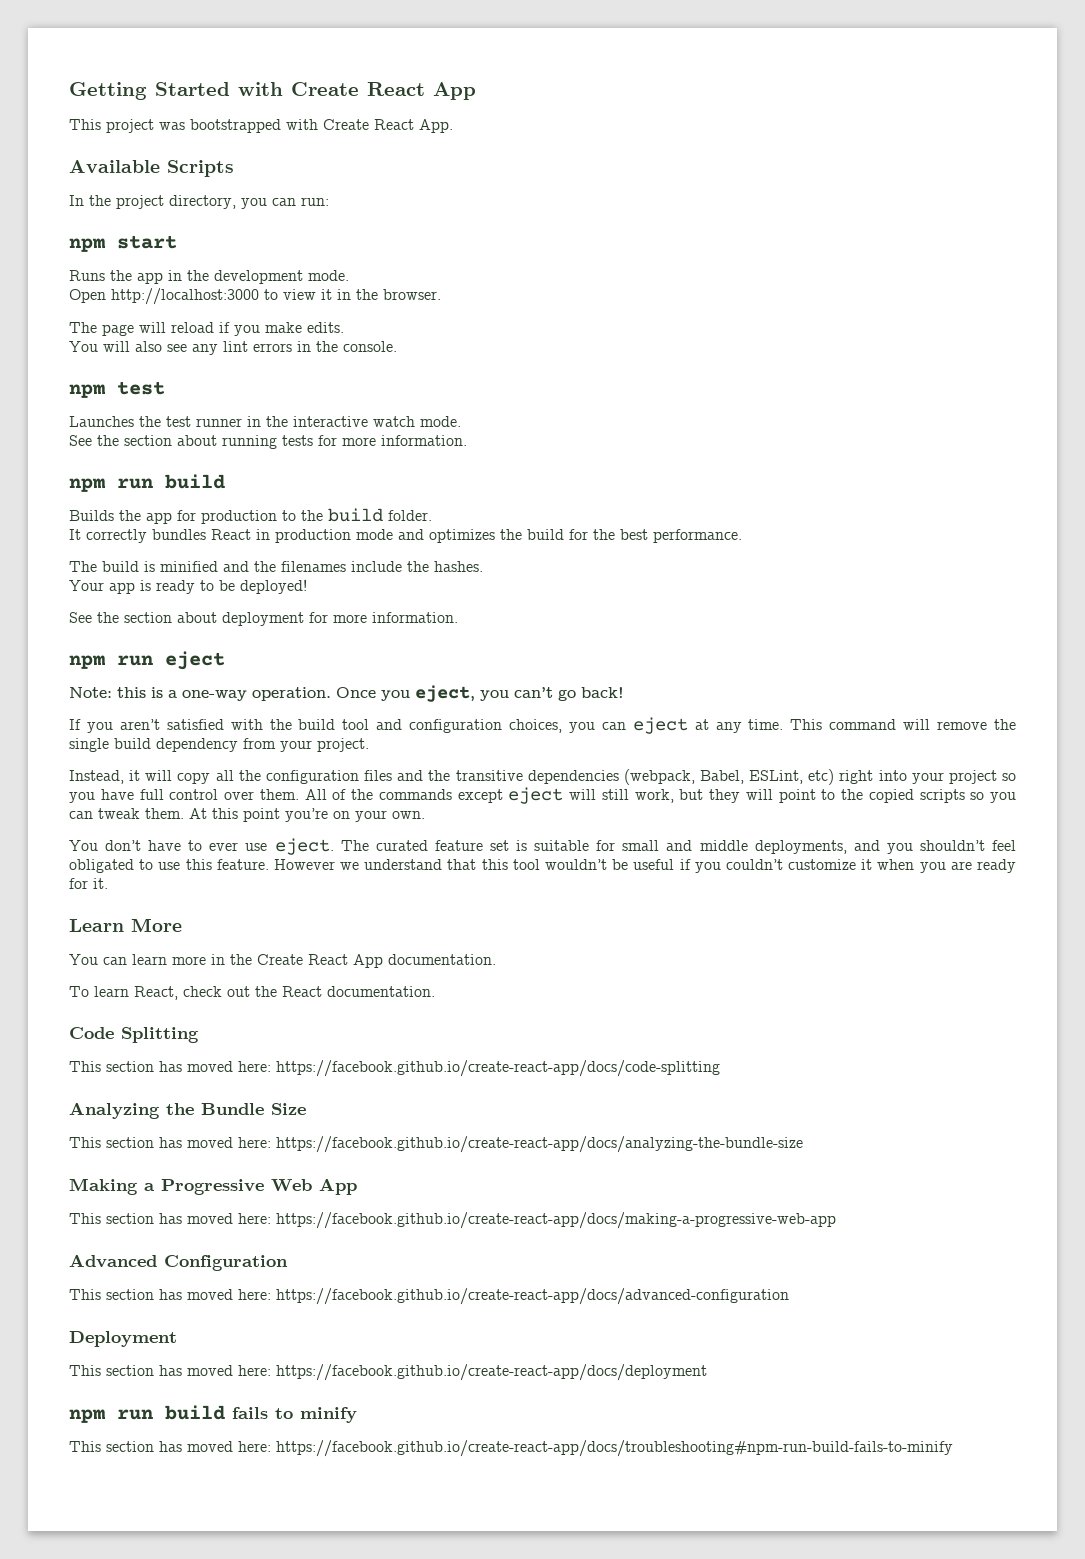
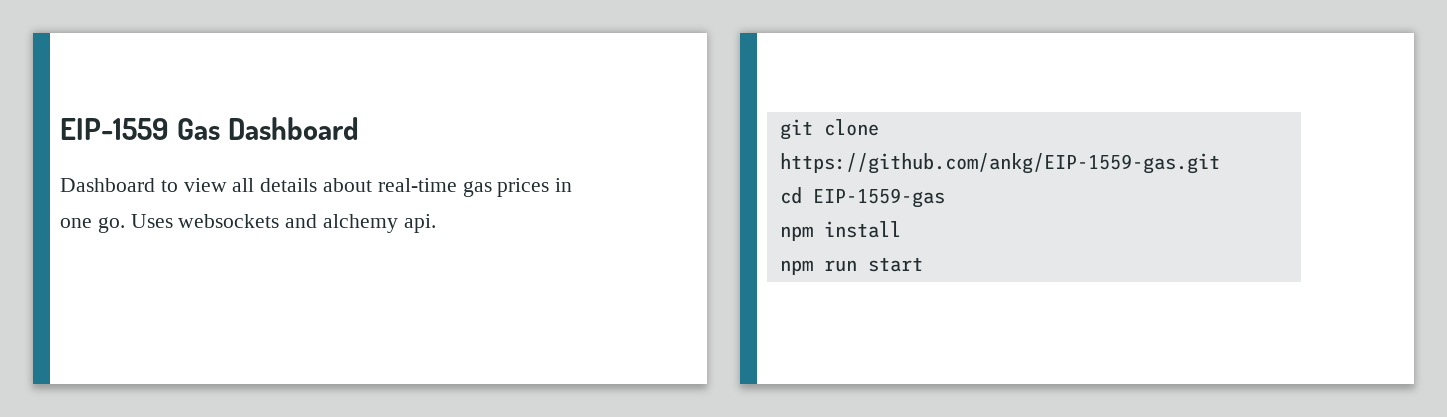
[69,82,476,100] [69,119,453,133] [69,160,234,177] [69,195,329,209] [69,235,177,252] [69,270,349,284] [69,288,441,305] [69,322,344,336] [69,341,397,355] [69,381,165,398] [69,416,461,427] [69,435,467,449] [69,474,225,492] [69,508,432,524] [69,529,742,543] [69,561,483,572] [69,579,307,594] [69,612,458,626] [69,651,225,670] [69,685,624,702] [69,717,1017,734] [69,738,369,752] [69,769,1016,785] [69,787,1016,804] [69,808,425,822] [69,838,1016,855] [69,859,1016,873] [69,878,108,889] [69,918,182,932] [69,954,496,968] [69,986,435,1000] [69,1027,199,1043] [69,1060,720,1077] [69,1102,306,1119] [69,1136,803,1153] [69,1178,357,1195] [69,1212,836,1229] [69,1254,288,1271] [69,1288,789,1305] [69,1331,177,1347] [69,1364,707,1381] [69,1405,357,1423] [69,1440,953,1457] Getting Started with Create React App // This project was bootstrapped with Create React App. // Available Scripts // In the project directory, you can run: // npm start // Runs the app in the development mode. // Open http://localhost:3000 to view it in the browser. // The page will reload if you make edits. // You will also see any lint errors in the console. // npm test // Launches the test runner in the interactive watch mode. // See the section about running tests for more information. // npm run build // Builds the app for production to the build folder. // It correctly bundles React in production mode and optimizes the build for the best performance. // The build is minified and the filenames include the hashes. // Your app is ready to be deployed! // See the section about deployment for more information. // npm run eject // Note: this is a one-way operation. Once you eject, you can’t go back! // If you aren’t satisfied with the build tool and configuration choices, you can eject at any time. This command will remove the single build dependency from your project. // Instead, it will copy all the configuration files and the transitive dependencies (webpack, Babel, ESLint, etc) right into your project so you have full control over them. All of the commands except eject will still work, but they will point to the copied scripts so you can tweak them. At this point you’re on your own. // You don’t have to ever use eject. The curated feature set is suitable for small and middle deployments, and you shouldn’t feel obligated to use this feature. However we understand that this tool wouldn’t be useful if you couldn’t customize it when you are ready for it. // Learn More // You can learn more in the Create React App documentation. // To learn React, check out the React documentation. // Code Splitting // This section has moved here: https://facebook.github.io/create-react-app/docs/code-splitting // Analyzing the Bundle Size // This section has moved here: https://facebook.github.io/create-react-app/docs/analyzing-the-bundle-size // Making a Progressive Web App // This section has moved here: https://facebook.github.io/create-react-app/docs/making-a-progressive-web-app // Advanced Configuration // This section has moved here: https://facebook.github.io/create-react-app/docs/advanced-configuration // Deployment // This section has moved here: https://facebook.github.io/create-react-app/docs/deployment // npm run build fails to minify // This section has moved here: https://facebook.github.io/create-react-app/docs/troubleshooting#npm-run-build-fails-to-minify -> [60,117,360,140] [60,178,573,197] [60,214,436,233] [779,119,879,140] [779,153,1220,174] [779,187,945,208] [779,221,901,241] [779,257,923,275] EIP-1559 Gas Dashboard // Dashboard to view all details about real-time gas prices in one go. Uses websockets and alchemy api. // git clone https://github.com/ankg/EIP-1559-gas.git // cd EIP-1559-gas // npm install // npm run start

